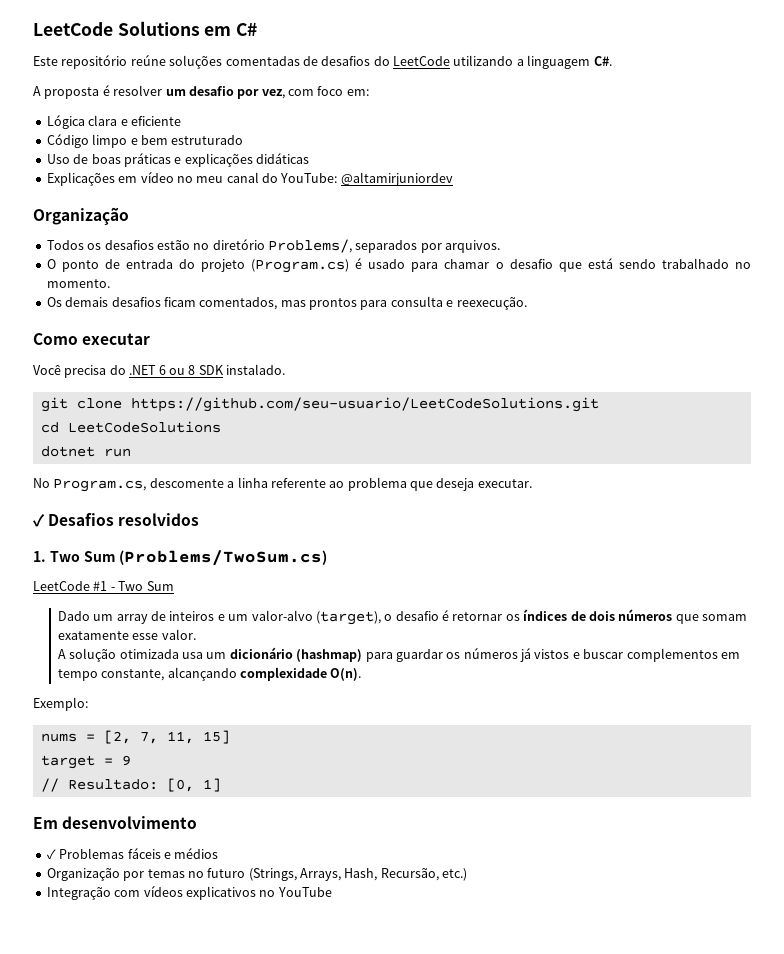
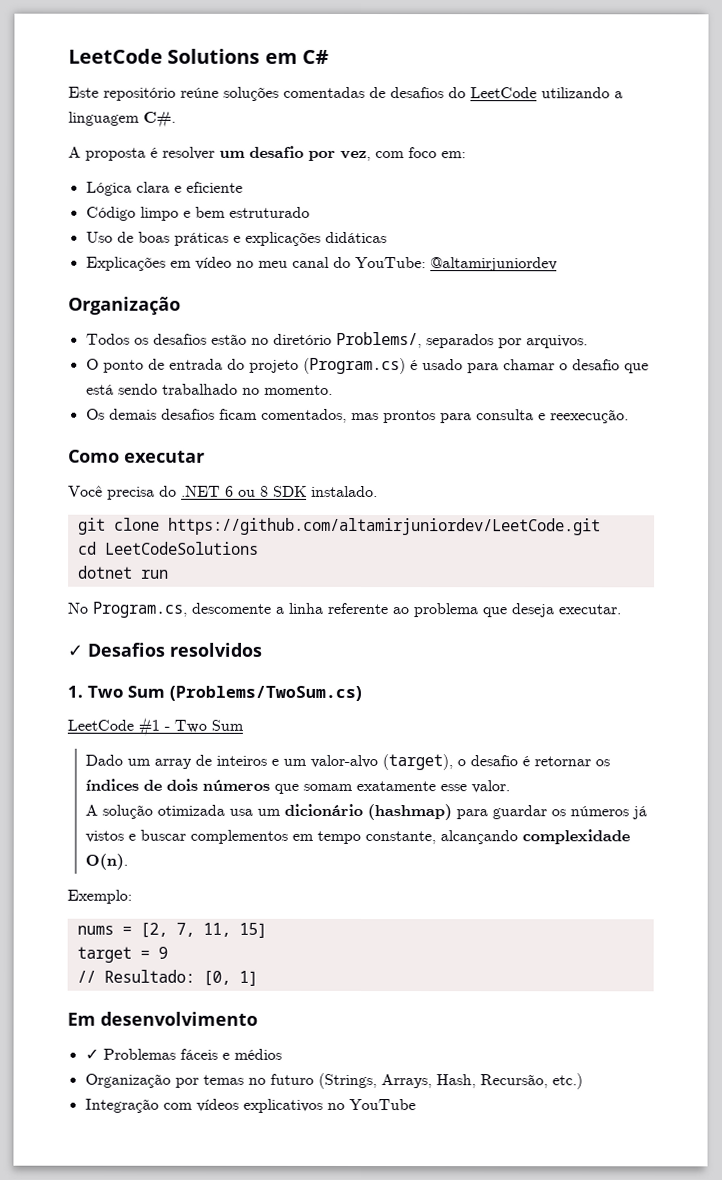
[130,397,599,412] https://github.com/seu-usuario/LeetCodeSolutions.git -> [167,517,601,536] https://github.com/altamirjuniordev/LeetCode.git

